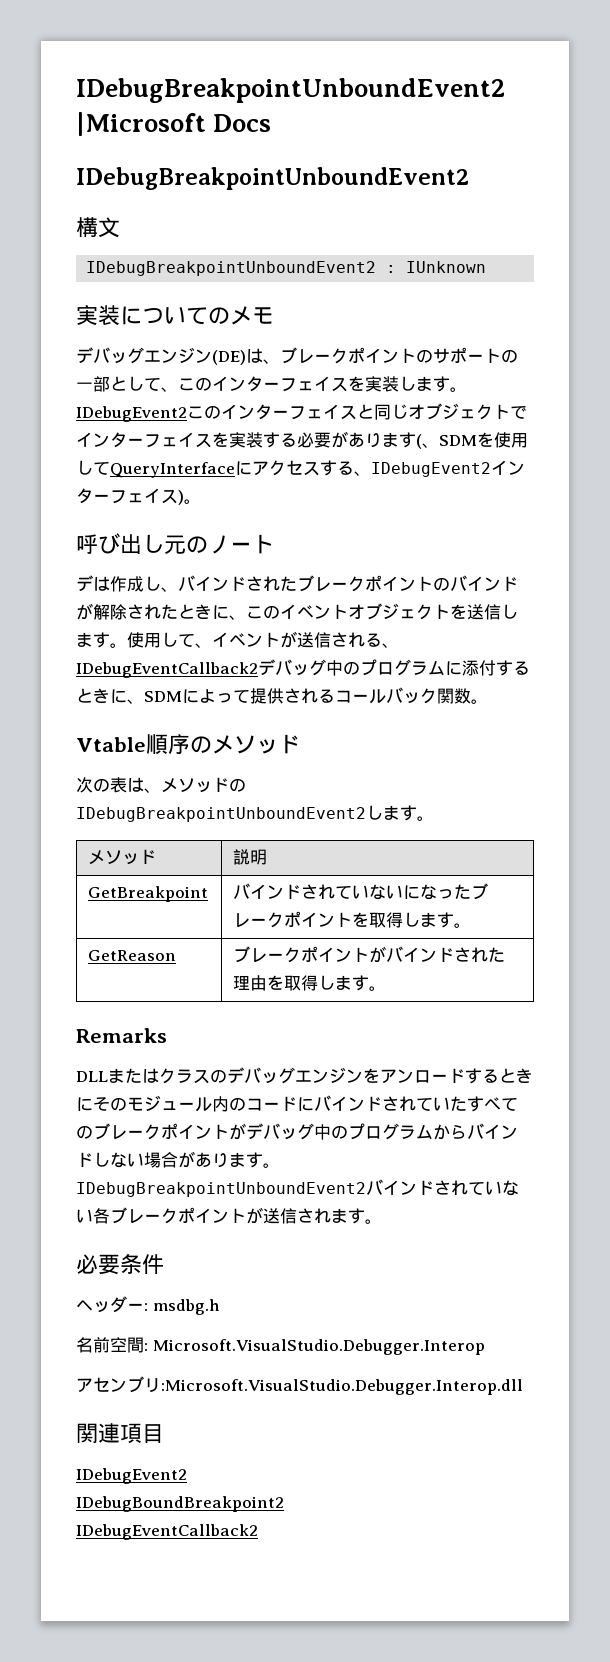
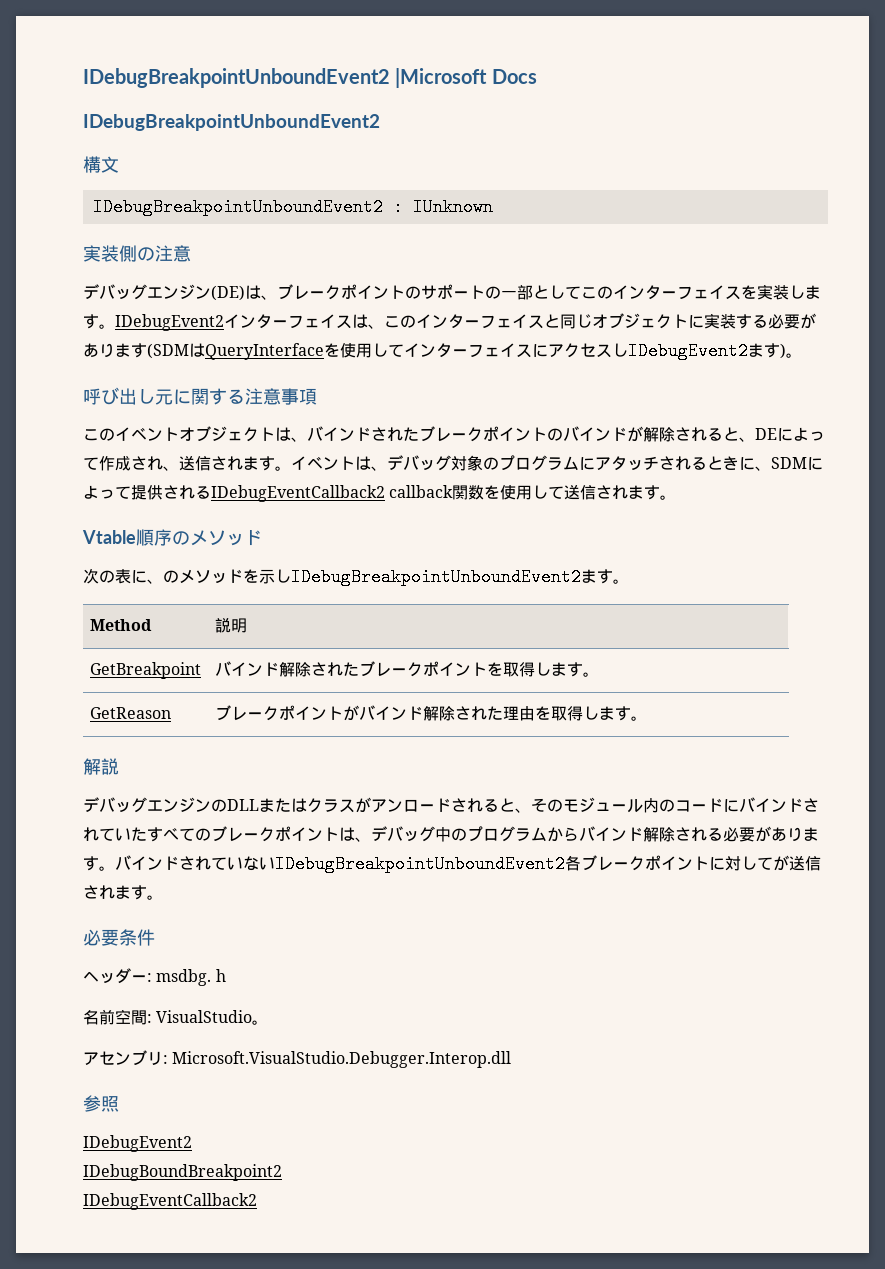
[120,306,274,325] についてのメモ -> [119,245,191,262] 側の注意
[161,387,178,392] 、 -> (581, 292) none
(187, 414) none -> [224,314,384,329] インターフェイスは、
[510,405,527,419] [76,432,229,448] でインターフェイスを -> [688,315,704,328] に
[416,432,528,449] [76,460,525,478] [76,488,201,505] [76,533,274,554] [76,575,161,592] (、SDMを使用してQueryInterfaceにアクセスする、IDebugEvent2インターフェイス)。 // 呼び出し元のノート // デは作成し -> [147,342,802,360] [83,387,317,405] [83,426,291,442] (SDMはQueryInterfaceを使用してインターフェイスにアクセスしIDebugEvent2ます)。 // 呼び出し元に関する注意事項 // このイベントオブジェクトは
[161,603,518,620] [76,631,399,648] [76,659,343,678] たときに、このイベントオブジェクトを送信します。使用して、イベントが送信される、IDebugEventCallback2デバッグ中 -> [707,427,825,442] [83,455,483,471] ると、DEによって作成され、送信されます。イベントは、デバッグ対象
[462,660,513,676] 添付す -> [595,456,691,471] アタッチされ
[335,687,471,704] コールバック関数 -> [211,484,661,502] IDebugEventCallback2 callback関数を使用して送信されます
[127,777,246,793] [76,805,434,822] [88,849,157,865] は、メソッドのIDebugBreakpointUnboundEvent2します。 // メソッド -> [131,568,629,586] [89,619,152,631] に、のメソッドを示しIDebugBreakpointUnboundEvent2ます。 // Method
[301,884,455,900] されていないになっ -> [278,662,343,677] 解除され
(455, 954) none -> [422,706,455,721] 解除
[76,1028,167,1043] [76,1067,533,1084] [76,1097,93,1112] Remarks // DLLまたはクラスのデバッグエンジンをアンロードするときに -> [83,758,119,775] [83,797,531,813] 解説 // デバッグエンジンのDLLまたはクラスがアンロードされると、
[229,1123,246,1140] が -> [339,827,371,842] は、
[93,1152,178,1168] しない場合 -> [643,827,755,842] 解除される必要
[76,1179,519,1197] [76,1209,93,1223] IDebugBreakpointUnboundEvent2バインドされていない -> [115,855,565,873] バインドされていないIDebugBreakpointUnboundEvent2
(246, 1215) none -> [709,856,773,871] に対して
[152,1299,220,1315] msdbg.h -> [156,969,226,986] msdbg. h
[152,1339,485,1355] Microsoft.VisualStudio.Debugger.Interop -> [156,1010,269,1025] VisualStudio。
[161,1379,523,1395] [76,1423,164,1444] :Microsoft.VisualStudio.Debugger.Interop.dll // 関連項目 -> [163,1051,512,1068] [83,1095,119,1112] : Microsoft.VisualStudio.Debugger.Interop.dll // 参照

